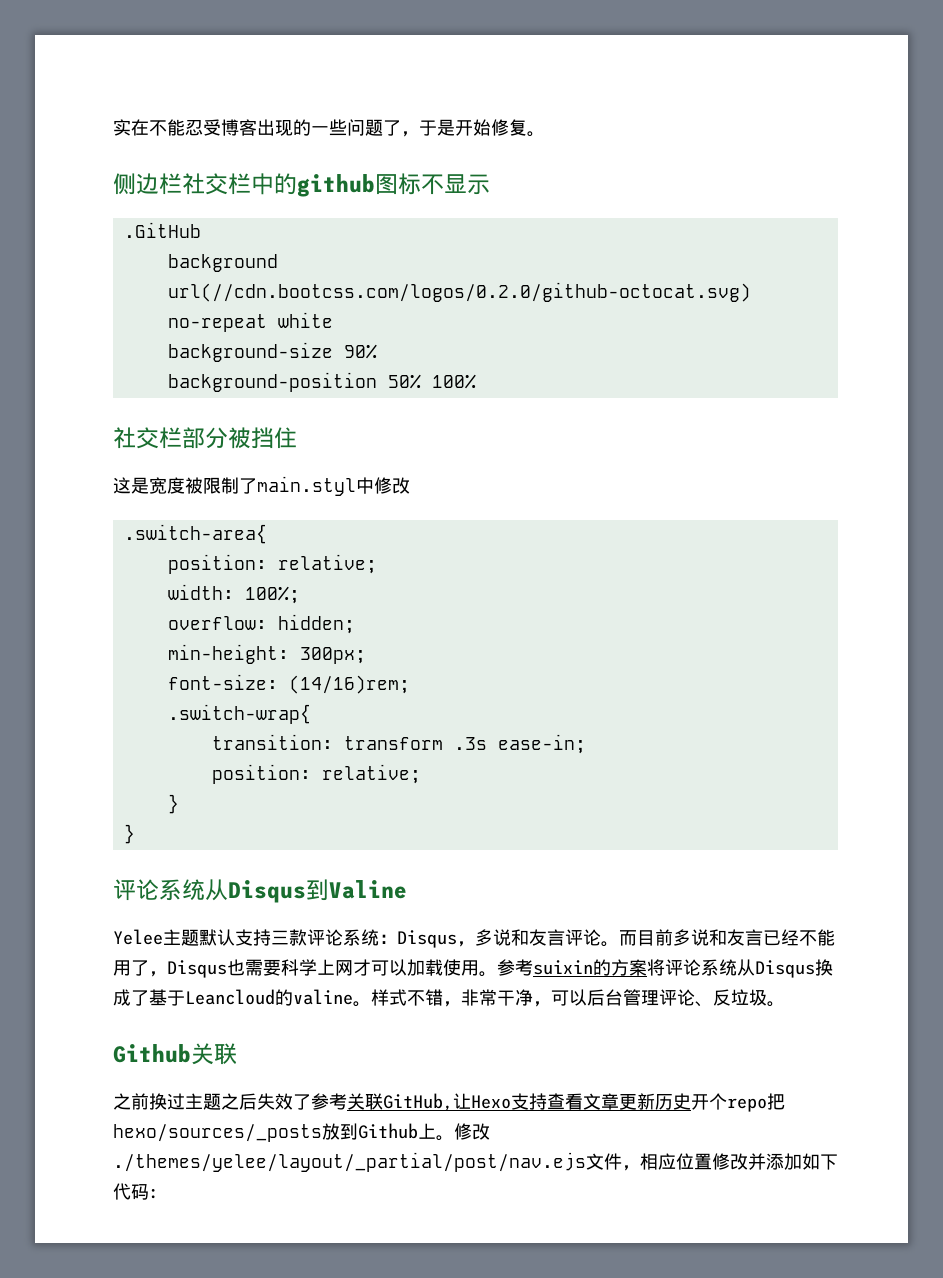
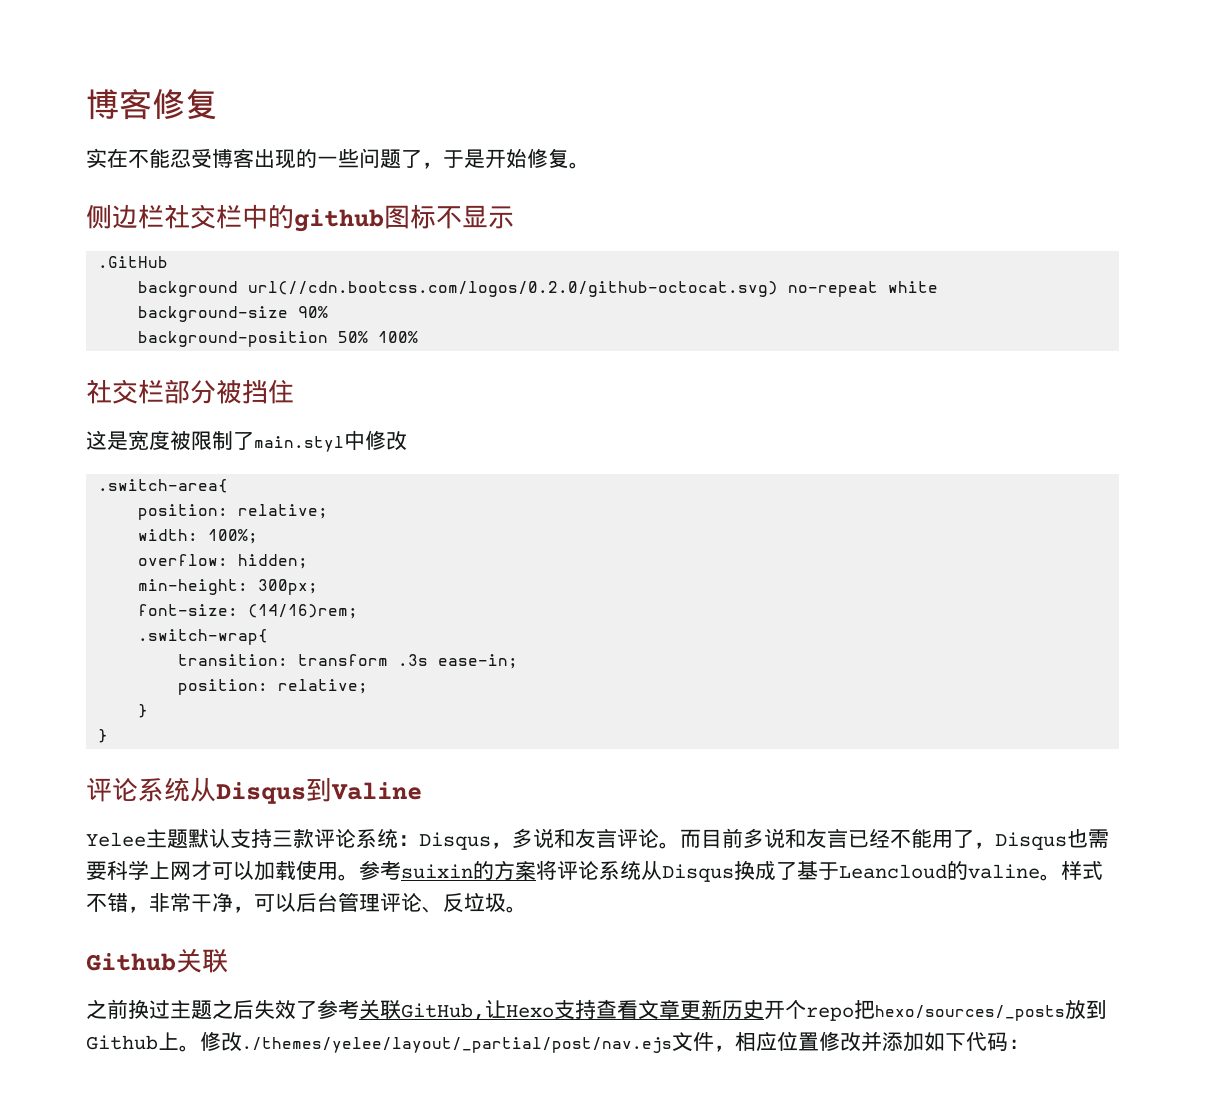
(113, 127) none -> [86,89,218,120] 博客修复 //

